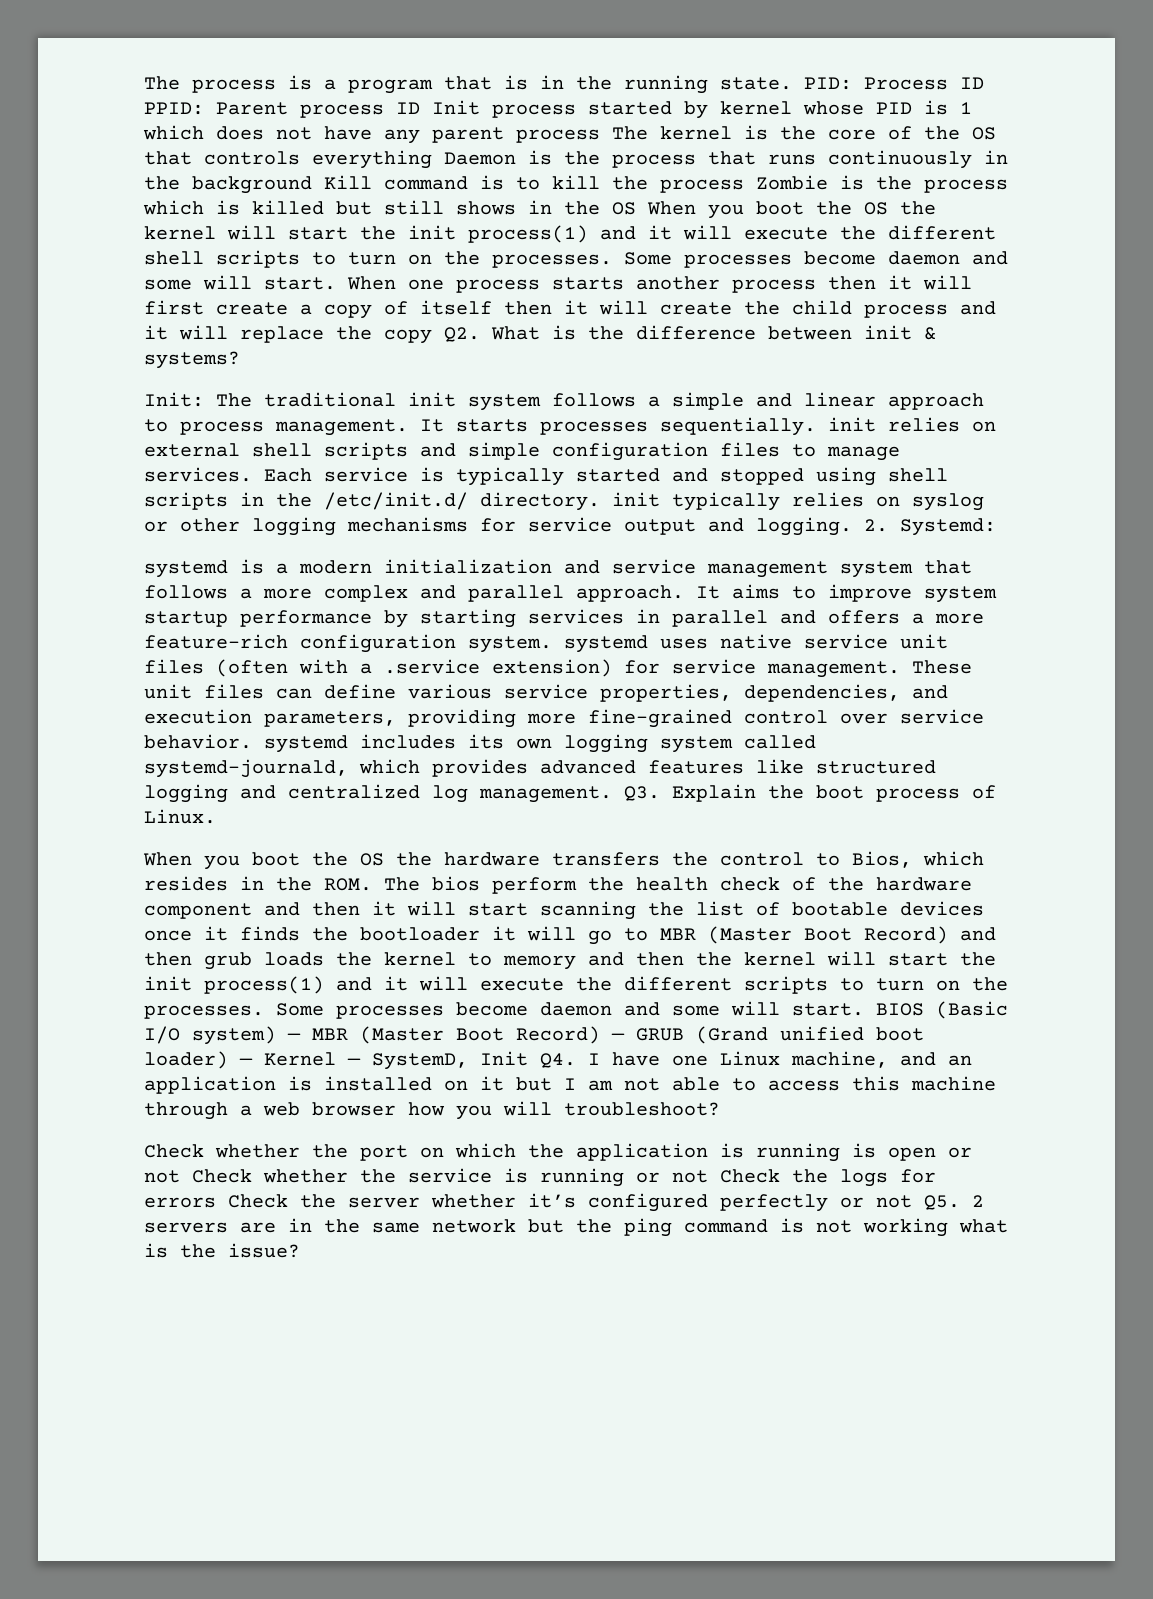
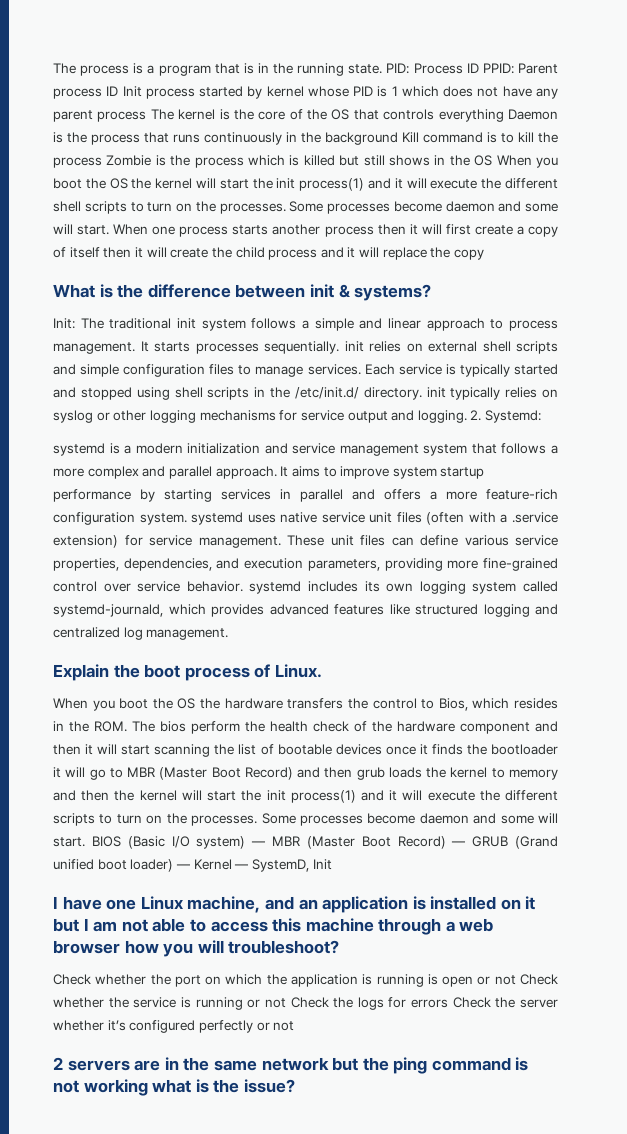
[444,327,480,342] Q2. -> (485, 254) //
[624,786,660,801] Q3. -> (229, 634) //
[540,1053,576,1068] Q4. -> (332, 864) //
[924,1195,960,1210] Q5. -> (295, 1026) //

